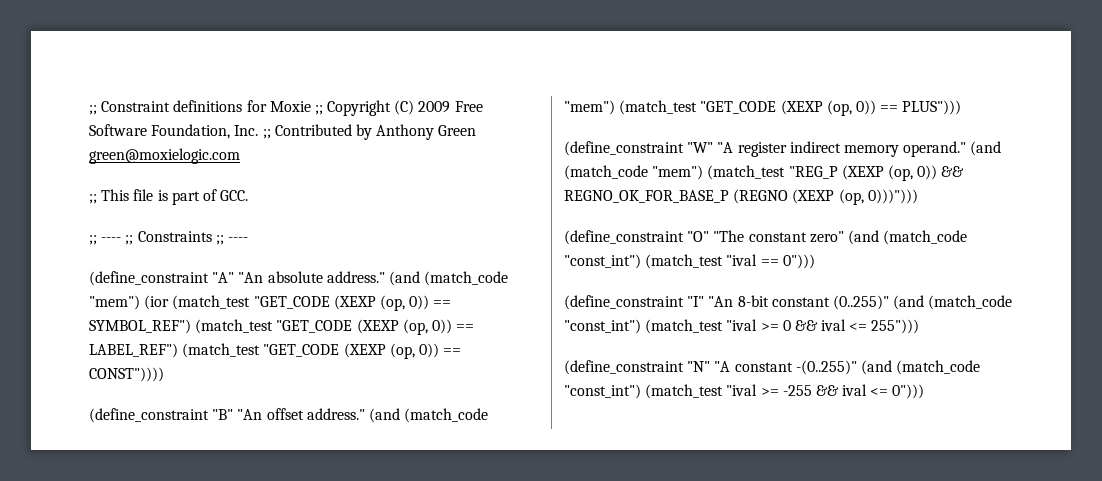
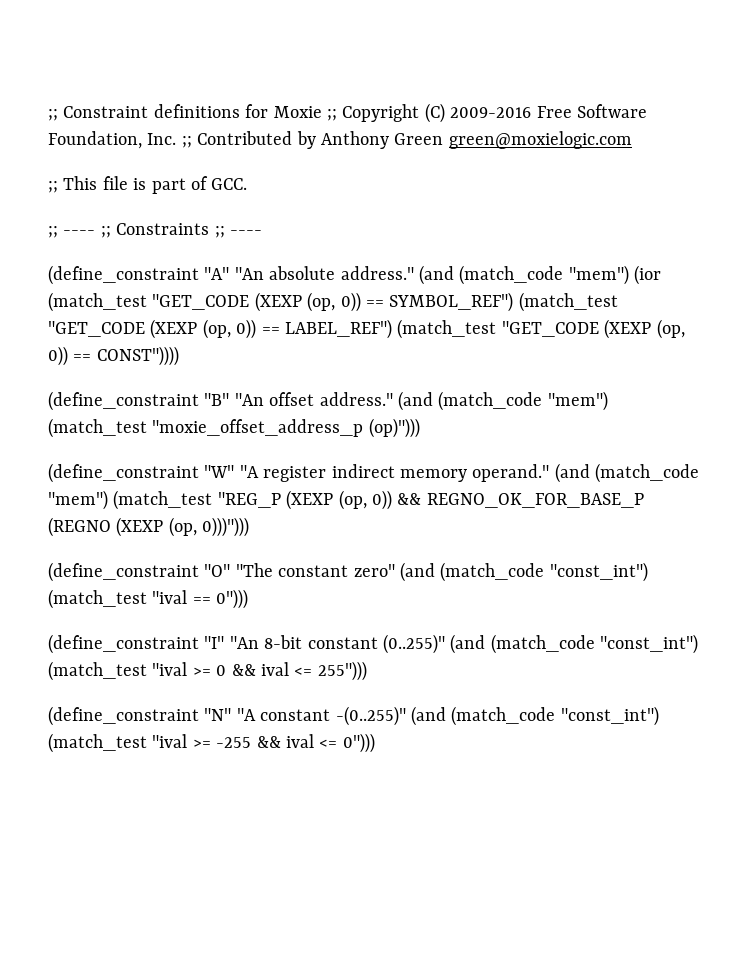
[418,101,451,113] 2009 -> [450,107,532,118] 2009-2016
[700,100,962,116] "GET_CODE (XEXP (op, 0)) == PLUS"))) -> [152,418,420,438] "moxie_offset_address_p (op)")))

